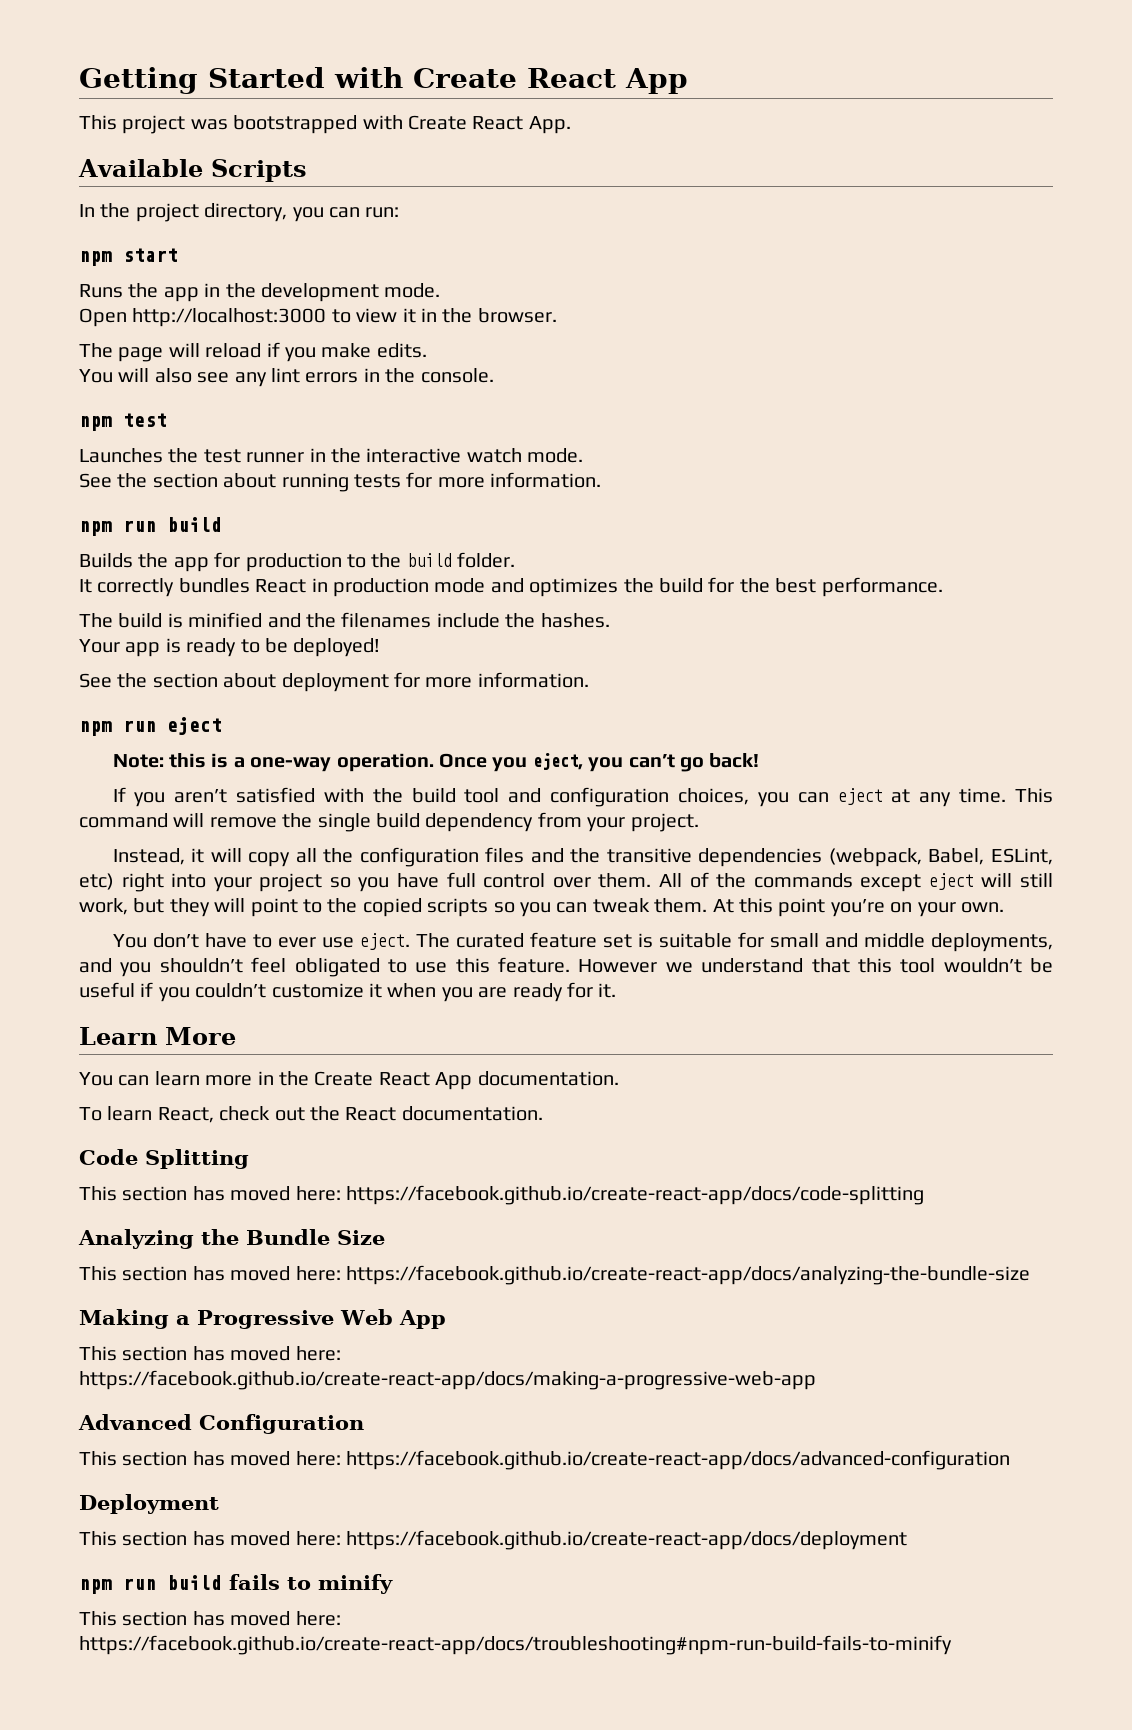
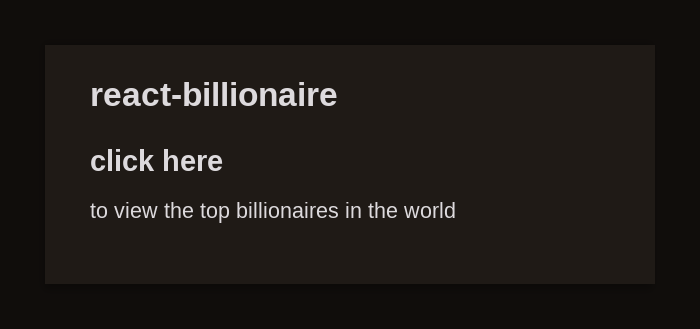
[79,67,688,94] [79,115,571,134] [78,159,307,182] [79,203,400,222] [79,248,178,266] [79,283,441,302] [79,308,557,327] [79,342,427,362] [79,368,494,387] [79,413,167,431] [79,448,584,463] [79,472,602,492] [79,517,222,536] [79,552,516,572] [79,577,943,597] [79,612,610,628] [79,638,381,657] [79,672,589,692] [79,717,222,736] [112,753,760,772] [112,787,1054,807] [79,812,699,832] [112,847,1053,867] [79,872,1053,892] [79,898,1004,917] [112,932,1053,952] [79,957,1053,977] [79,982,617,1002] [79,1027,236,1045] [79,1071,619,1090] [79,1106,543,1123] [79,1149,249,1169] [79,1185,924,1205] [78,1229,385,1249] [79,1265,1030,1285] [79,1309,446,1329] [79,1346,341,1361] [79,1370,816,1390] [78,1414,364,1434] [79,1450,1010,1470] [79,1494,219,1514] [79,1530,907,1550] [79,1574,393,1594] [79,1611,341,1626] [79,1635,952,1655] Getting Started with Create React App // This project was bootstrapped with Create React App. // Available Scripts // In the project directory, you can run: // npm start // Runs the app in the development mode. // Open http://localhost:3000 to view it in the browser. // The page will reload if you make edits. // You will also see any lint errors in the console. // npm test // Launches the test runner in the interactive watch mode. // See the section about running tests for more information. // npm run build // Builds the app for production to the build folder. // It correctly bundles React in production mode and optimizes the build for the best performance. // The build is minified and the filenames include the hashes. // Your app is ready to be deployed! // See the section about deployment for more information. // npm run eject // Note: this is a one-way operation. Once you eject, you can’t go back! // If you aren’t satisfied with the build tool and configuration choices, you can eject at any time. This command will remove the single build dependency from your project. // Instead, it will copy all the configuration files and the transitive dependencies (webpack, Babel, ESLint, etc) right into your project so you have full control over them. All of the commands except eject will still work, but they will point to the copied scripts so you can tweak them. At this point you’re on your own. // You don’t have to ever use eject. The curated feature set is suitable for small and middle deployments, and you shouldn’t feel obligated to use this feature. However we understand that this tool wouldn’t be useful if you couldn’t customize it when you are ready for it. // Learn More // You can learn more in the Create React App documentation. // To learn React, check out the React documentation. // Code Splitting // This section has moved here: https://facebook.github.io/create-react-app/docs/code-splitting // Analyzing the Bundle Size // This section has moved here: https://facebook.github.io/create-react-app/docs/analyzing-the-bundle-size // Making a Progressive Web App // This section has moved here: https://facebook.github.io/create-react-app/docs/making-a-progressive-web-app // Advanced Configuration // This section has moved here: https://facebook.github.io/create-react-app/docs/advanced-configuration // Deployment // This section has moved here: https://facebook.github.io/create-react-app/docs/deployment // npm run build fails to minify // This section has moved here: https://facebook.github.io/create-react-app/docs/troubleshooting#npm-run-build-fails-to-minify -> [90,82,338,106] [90,149,223,171] [90,202,456,223] react-billionaire // click here // to view the top billionaires in the world

